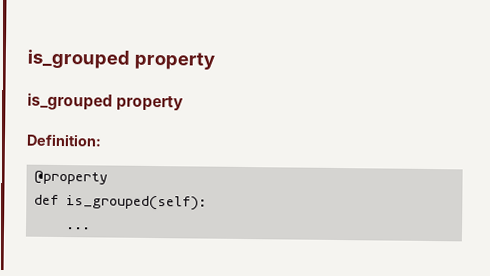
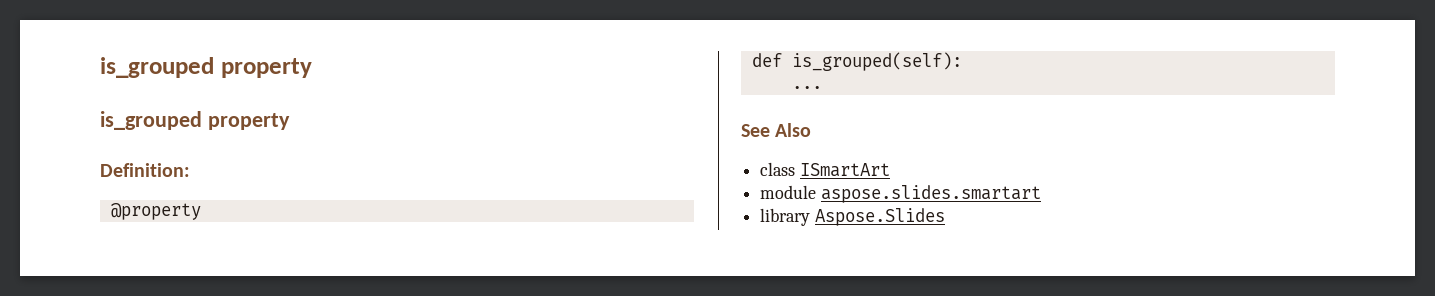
(92, 228) none -> [741,123,812,137] [760,162,890,177] [760,185,1041,203] [760,208,945,226] // See Also // class ISmartArt // module aspose.slides.smartart // library Aspose.Slides

